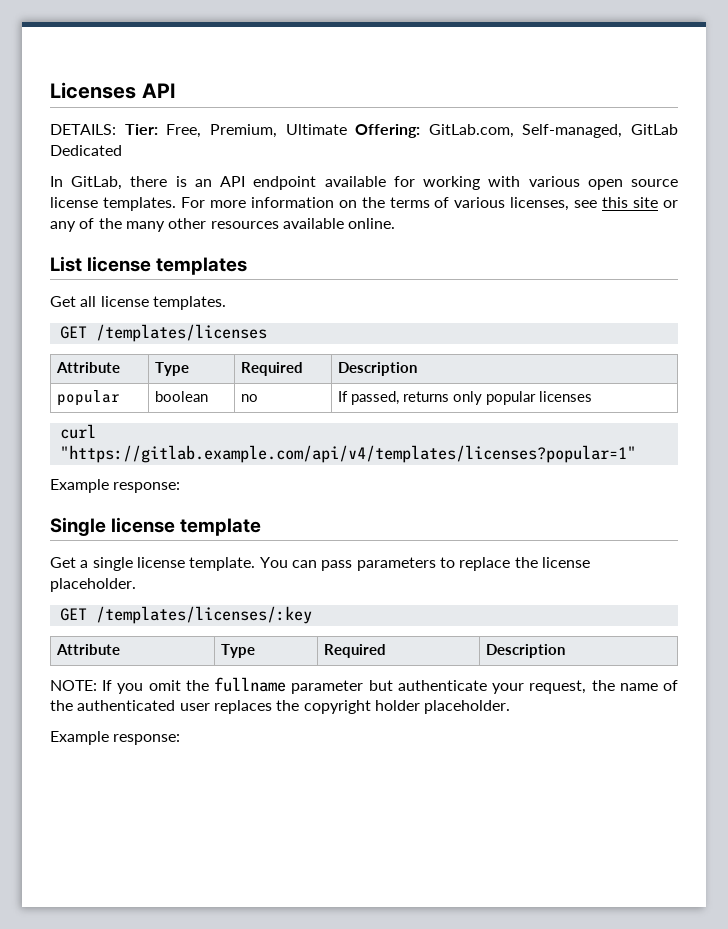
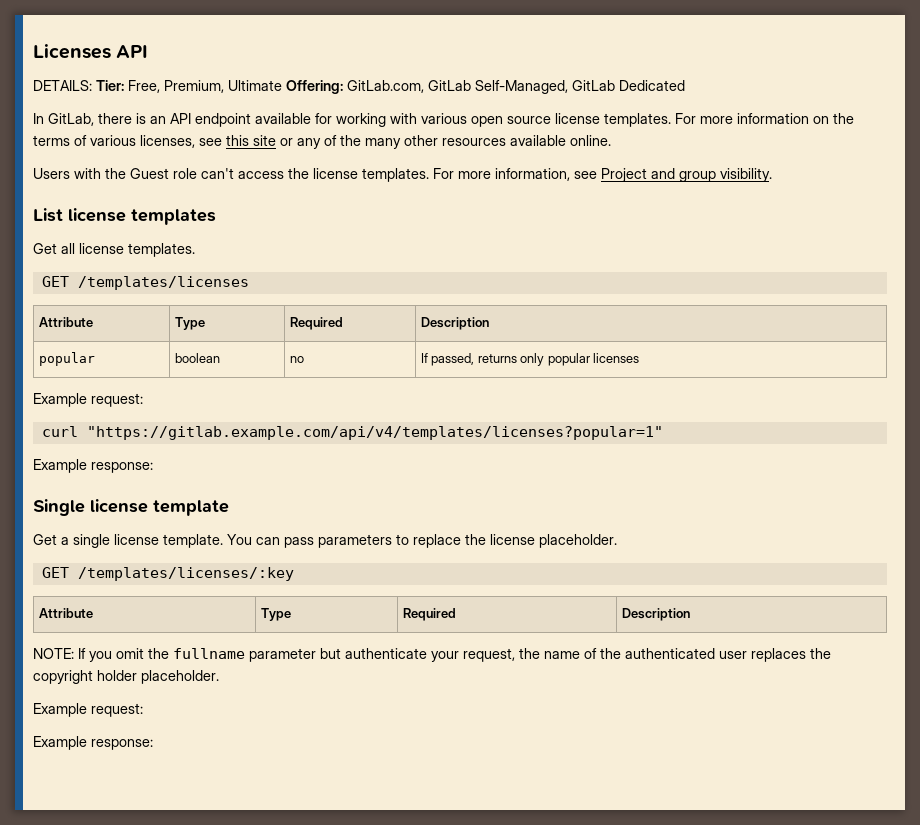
[522,124,623,138] Self-managed, -> [428,80,568,94] GitLab Self-Managed,
(396, 223) none -> [33,168,772,182] // Users with the Guest role can't access the license templates. For more information, see Project and group visibility.
(593, 396) none -> [33,393,143,407] // Example request:
(511, 707) none -> [33,703,143,717] // Example request:

